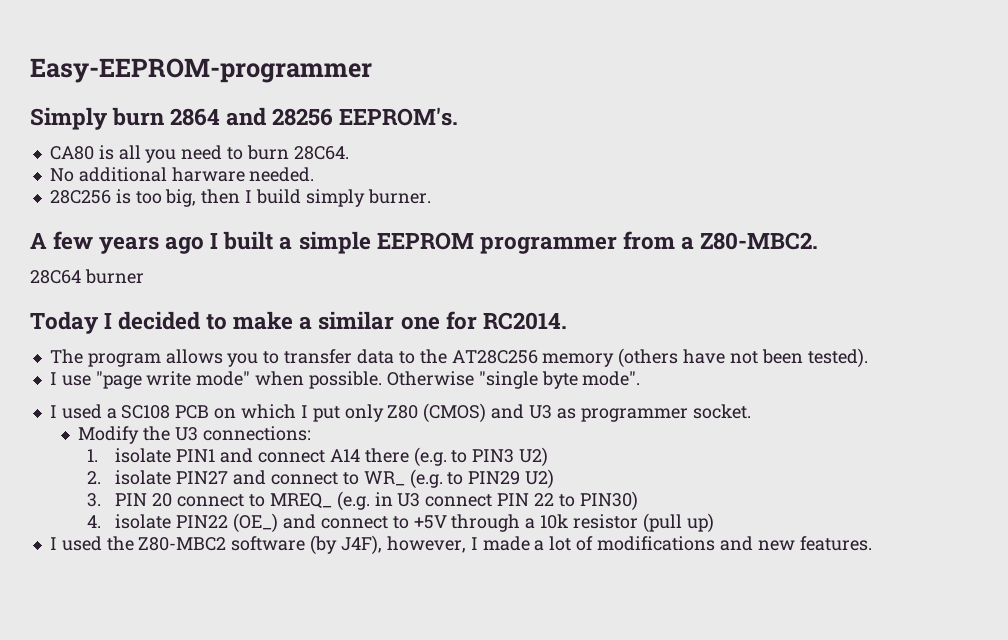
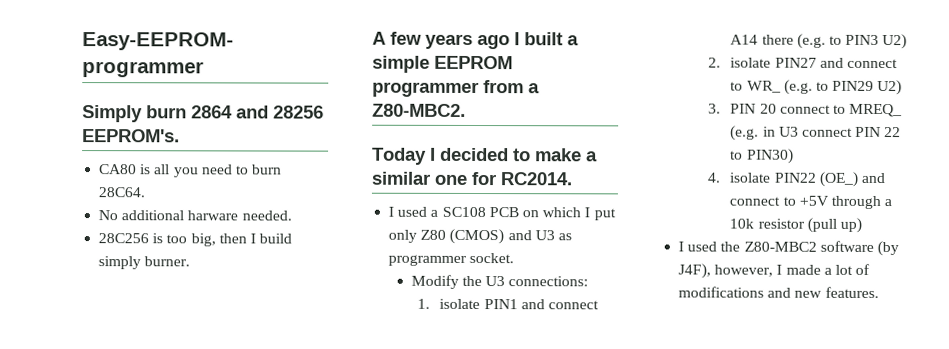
[30,269,144,284] // 28C64 burner -> (466, 110) none
[49,348,868,368] [49,371,641,389] // The program allows you to transfer data to the AT28C256 memory (others have not been tested). // I use "page write mode" when possible. Otherwise "single byte mode". -> (573, 179) none

